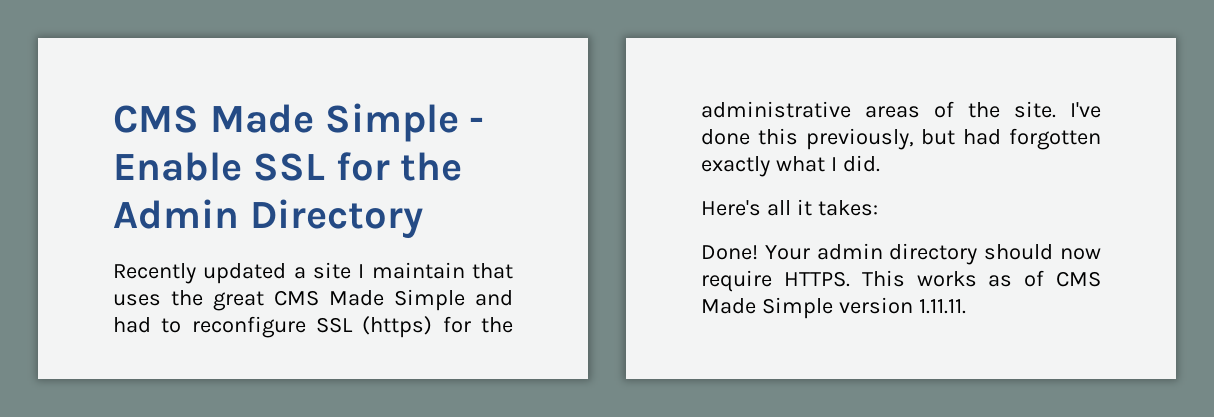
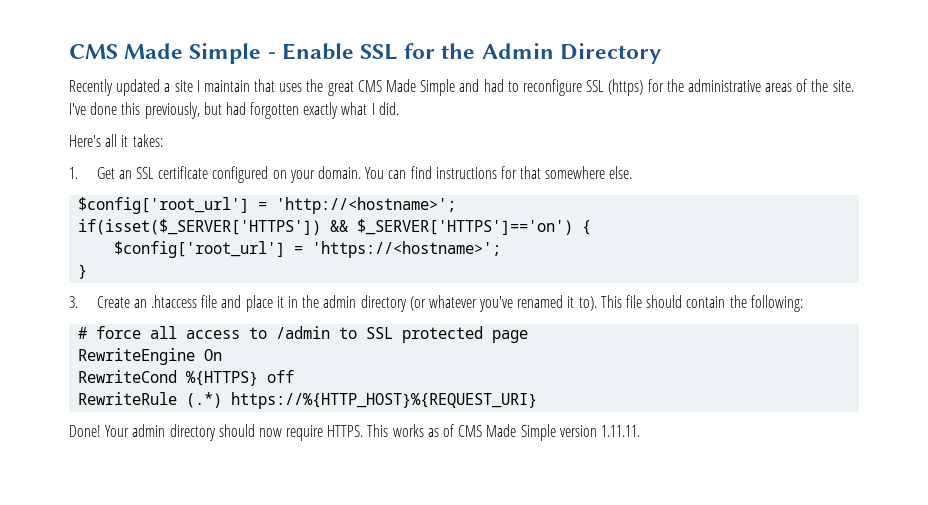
(878, 208) none -> [69,166,633,183] [78,197,457,214] [78,219,592,235] [114,241,502,258] [78,264,88,279] [69,295,803,312] [78,326,529,343] [78,348,223,365] [78,370,295,386] [78,392,538,409] // 1. Get an SSL certificate configured on your domain. You can find instructions for that somewhere else. // $config['root_url'] = 'http://<hostname>'; // if(isset($_SERVER['HTTPS']) && $_SERVER['HTTPS']=='on') { // $config['root_url'] = 'https://<hostname>'; // } // 3. Create an .htaccess file and place it in the admin directory (or whatever you've renamed it to). This file should contain the following: // # force all access to /admin to SSL protected page // RewriteEngine On // RewriteCond %{HTTPS} off // RewriteRule (.*) https://%{HTTP_HOST}%{REQUEST_URI}

